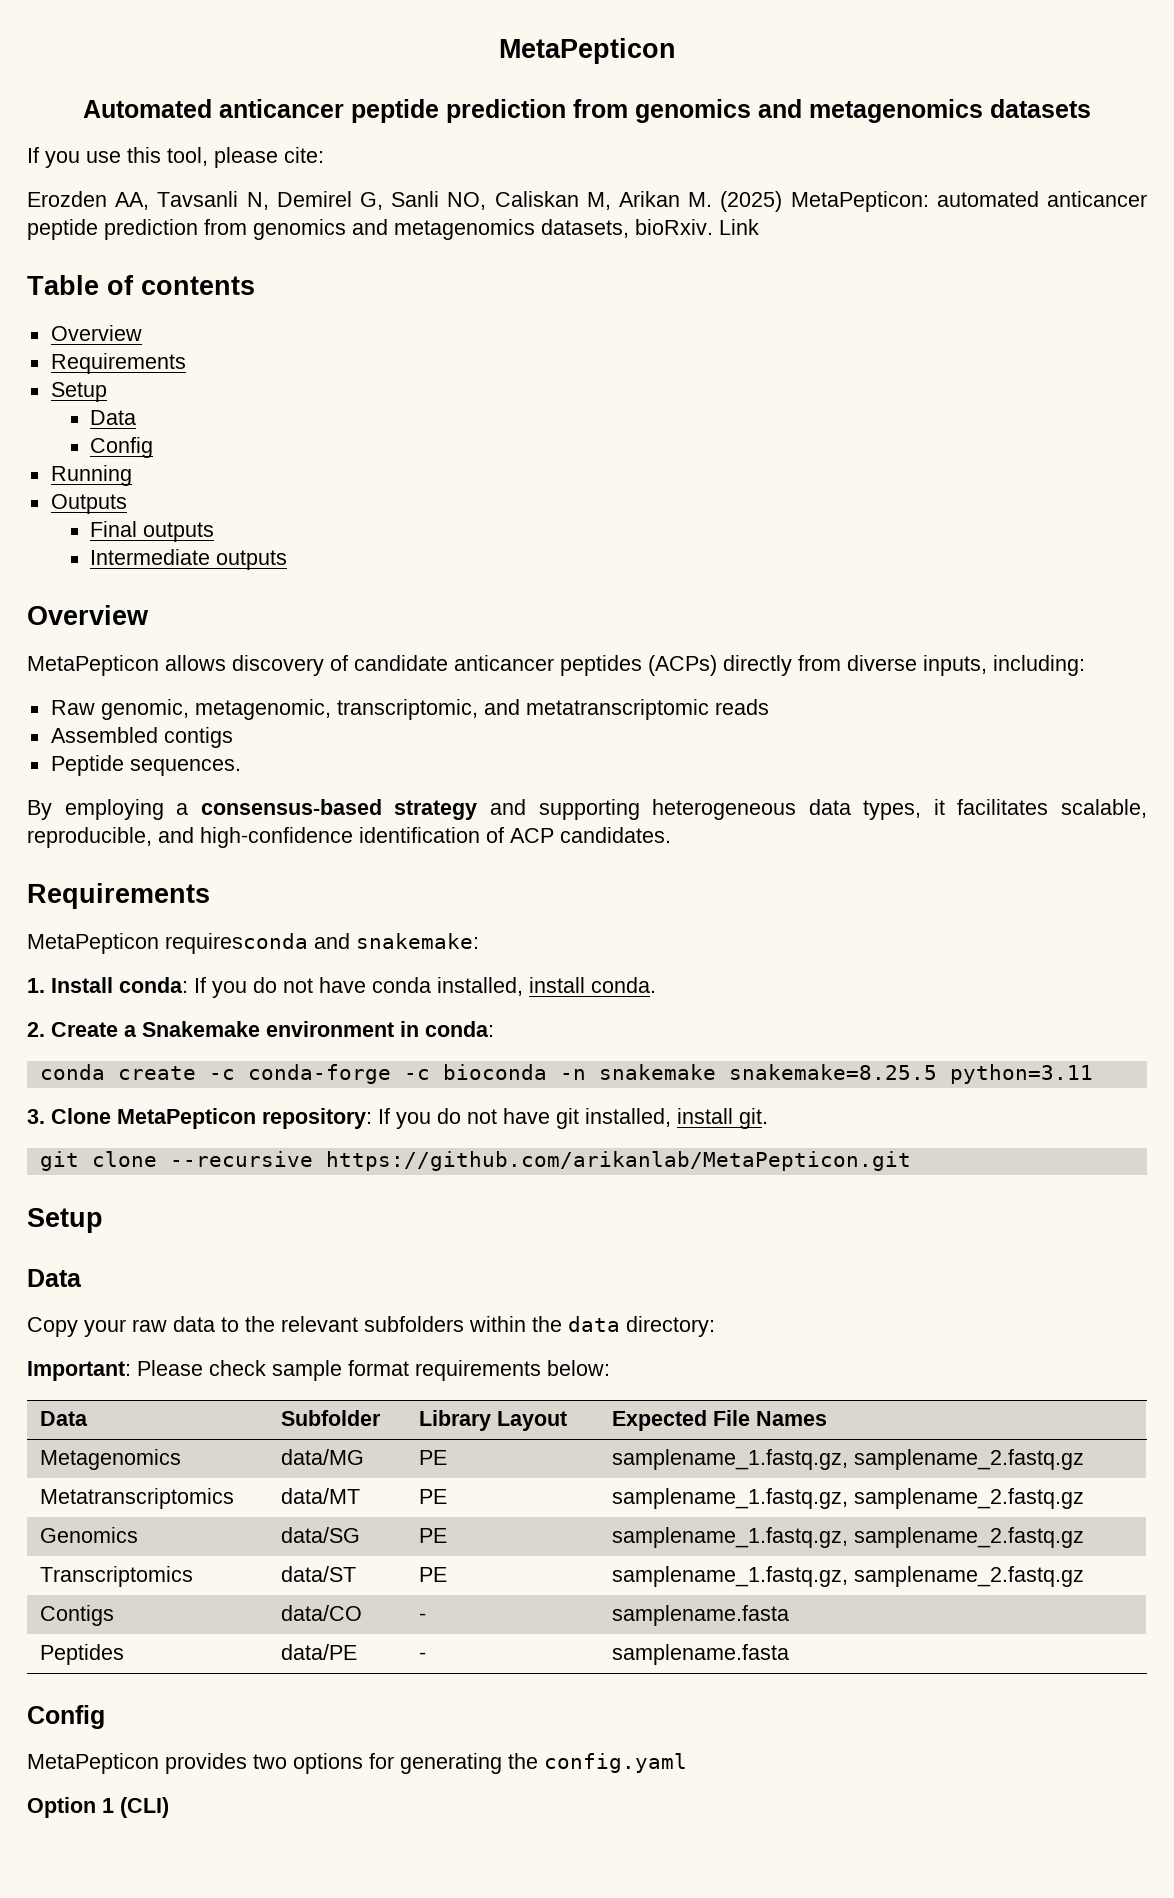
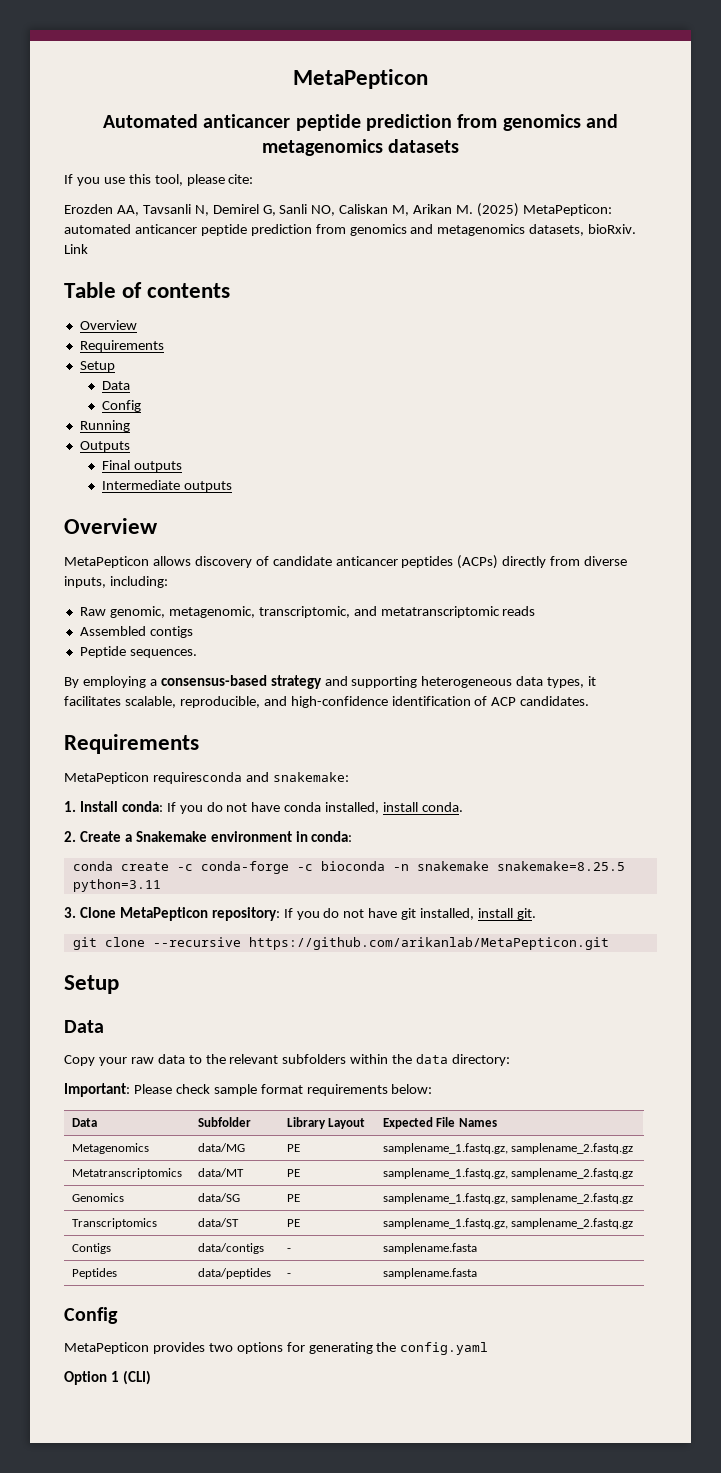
[281,1605,363,1621] data/CO -> [197,1243,264,1254] data/contigs
[281,1644,358,1660] data/PE -> [197,1268,271,1279] data/peptides

